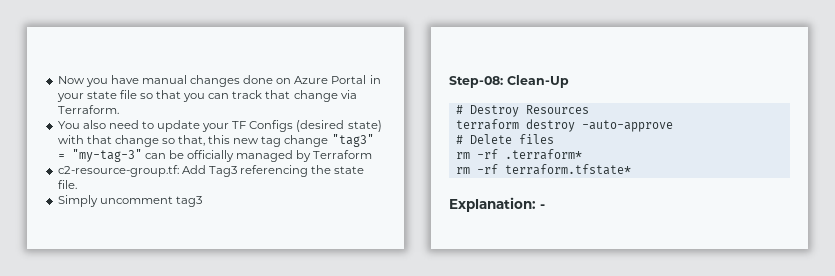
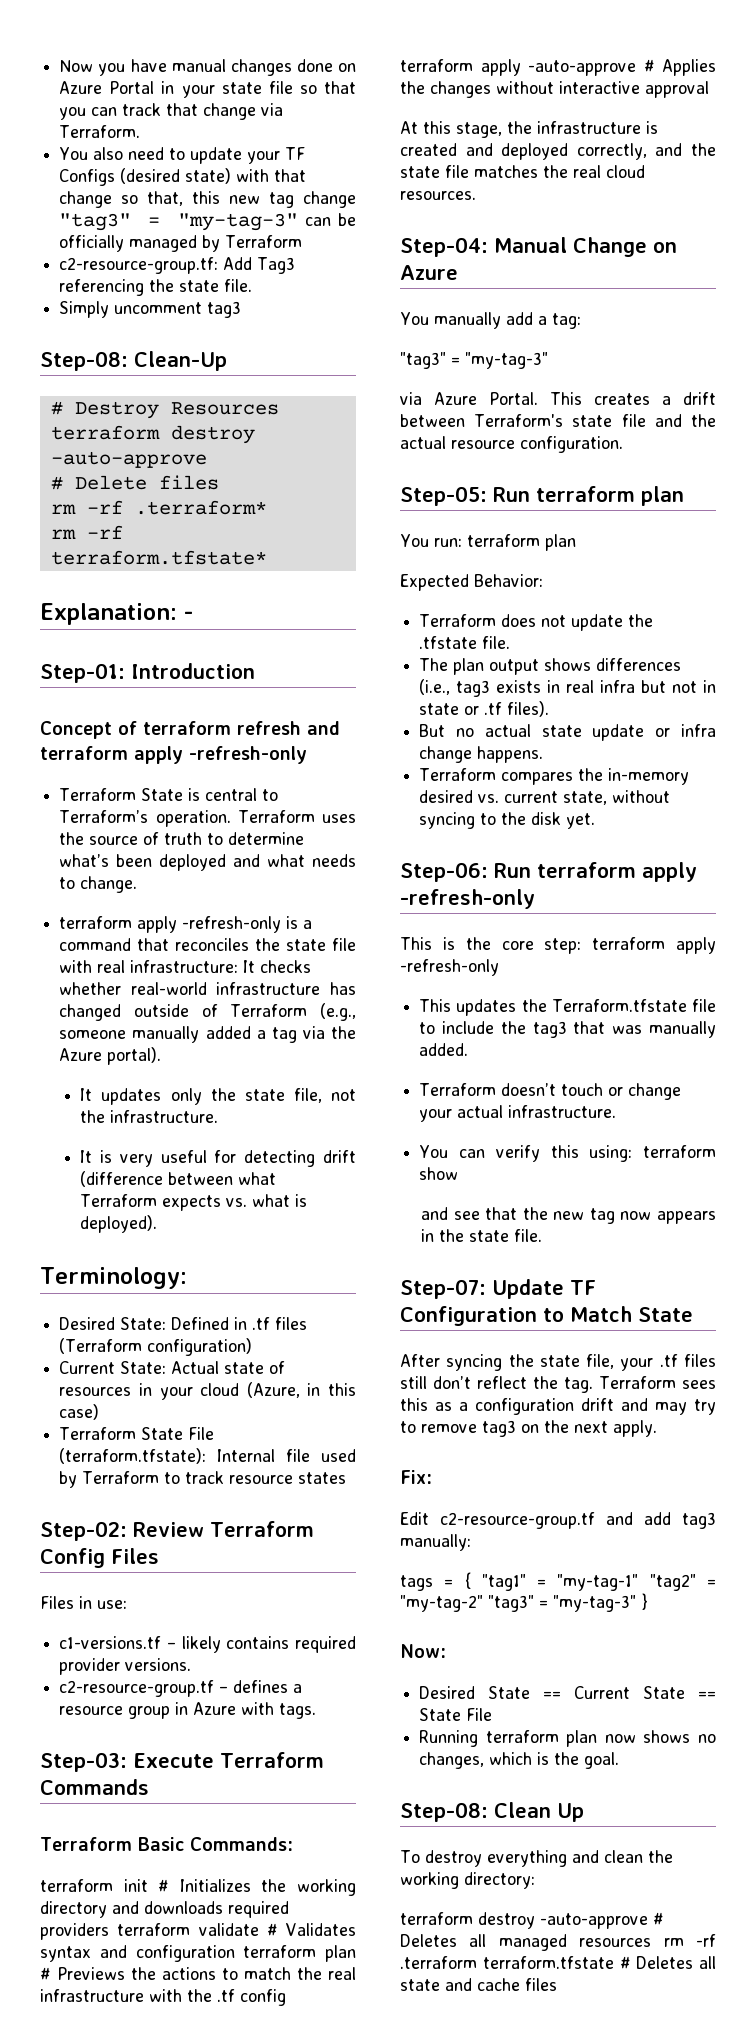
(545, 206) none -> [40,663,255,683] [40,721,340,739] [40,746,307,764] [59,788,279,801] [59,810,357,827] [59,832,305,845] [59,854,356,871] [59,876,138,893] [59,916,313,933] [59,938,356,951] [59,960,312,973] [59,982,356,995] [59,1003,356,1021] [59,1026,356,1043] [59,1047,162,1065] [80,1088,356,1105] [80,1110,219,1123] [80,1150,356,1167] [80,1171,277,1187] [80,1194,308,1211] [80,1215,158,1233] [40,1267,187,1289] [59,1317,308,1330] [59,1338,253,1356] [59,1361,286,1374] [59,1382,356,1400] [59,1404,100,1420] [59,1427,215,1440] [59,1448,356,1464] [59,1471,347,1488] [40,1521,314,1541] [40,1548,159,1568] [40,1596,127,1609] [59,1636,356,1653] [59,1658,192,1675] [59,1680,303,1697] [59,1702,317,1719] [40,1752,324,1772] [40,1779,149,1795] [40,1837,293,1851] [40,1879,356,1896] [40,1901,289,1918] [40,1923,357,1940] [40,1945,356,1962] [40,1967,356,1980] [40,1989,286,2006] [400,59,716,76] [400,81,709,98] [400,121,658,138] [400,143,716,160] [400,165,645,178] [400,191,476,200] [400,237,677,257] [400,265,458,280] [400,312,581,329] [400,352,548,369] [400,392,716,405] [400,414,716,427] [400,436,623,453] [400,486,684,506] [400,534,576,551] [400,574,543,591] [419,614,654,631] [419,636,511,649] [419,658,682,675] [419,679,716,697] [419,701,550,717] [419,724,716,741] [419,746,544,763] [419,768,690,785] [419,790,671,805] [419,812,596,829] [400,862,697,882] [400,889,535,909] [400,937,716,954] [400,959,499,976] [419,999,716,1016] [419,1021,716,1038] [419,1043,469,1056] [419,1083,682,1100] [419,1105,617,1122] [419,1145,716,1162] [419,1167,459,1180] [421,1207,716,1224] [421,1229,543,1242] [400,1279,596,1299] [400,1306,693,1326] [400,1354,716,1371] [400,1376,716,1393] [400,1398,716,1415] [400,1420,657,1437] [400,1470,432,1484] [400,1512,716,1529] [400,1534,471,1551] [400,1572,716,1591] [400,1593,648,1612] [400,1644,446,1658] [419,1686,716,1699] [419,1708,493,1721] [419,1730,716,1747] [419,1752,620,1769] [400,1802,584,1822] [400,1850,673,1867] [400,1872,535,1889] [400,1912,664,1929] [400,1934,716,1951] [400,1956,716,1969] [400,1978,557,1991] // Step-01: Introduction // Concept of terraform refresh and terraform apply -refresh-only // Terraform State is central to Terraform’s operation. Terraform uses the source of truth to determine what’s been deployed and what needs to change. // terraform apply -refresh-only is a command that reconciles the state file with real infrastructure: It checks whether real-world infrastructure has changed outside of Terraform (e.g., someone manually added a tag via the Azure portal). // It updates only the state file, not the infrastructure. // It is very useful for detecting drift (difference between what Terraform expects vs. what is deployed). // Terminology: // Desired State: Defined in .tf files (Terraform configuration) // Current State: Actual state of resources in your cloud (Azure, in this case) // Terraform State File (terraform.tfstate): Internal file used by Terraform to track resource states // Step-02: Review Terraform Config Files // Files in use: // c1-versions.tf – likely contains required provider versions. // c2-resource-group.tf – defines a resource group in Azure with tags. // Step-03: Execute Terraform Commands // Terraform Basic Commands: // terraform init # Initializes the working directory and downloads required providers terraform validate # Validates syntax and configuration terraform plan # Previews the actions to match the real infrastructure with the .tf config terraform apply -auto-approve # Applies the changes without interactive approval // At this stage, the infrastructure is created and deployed correctly, and the state file matches the real cloud resources. // Step-04: Manual Change on Azure // You manually add a tag: // "tag3" = "my-tag-3" // via Azure Portal. This creates a drift between Terraform's state file and the actual resource configuration. // Step-05: Run terraform plan // You run: terraform plan // Expected Behavior: // Terraform does not update the .tfstate file. // The plan output shows differences (i.e., tag3 exists in real infra but not in state or .tf files). // But no actual state update or infra change happens. // Terraform compares the in-memory desired vs. current state, without syncing to the disk yet. // Step-06: Run terraform apply -refresh-only // This is the core step: terraform apply -refresh-only // This updates the Terraform.tfstate file to include the tag3 that was manually added. // Terraform doesn’t touch or change your actual infrastructure. // You can verify this using: terraform show // and see that the new tag now appears in the state file. // Step-07: Update TF Configuration to Match State // After syncing the state file, your .tf files still don’t reflect the tag. Terraform sees this as a configuration drift and may try to remove tag3 on the next apply. // Fix: // Edit c2-resource-group.tf and add tag3 manually: // tags = { "tag1" = "my-tag-1" "tag2" = "my-tag-2" "tag3" = "my-tag-3" } // Now: // Desired State == Current State == State File // Running terraform plan now shows no changes, which is the goal. // Step-08: Clean Up // To destroy everything and clean the working directory: // terraform destroy -auto-approve # Deletes all managed resources rm -rf .terraform terraform.tfstate # Deletes all state and cache files

